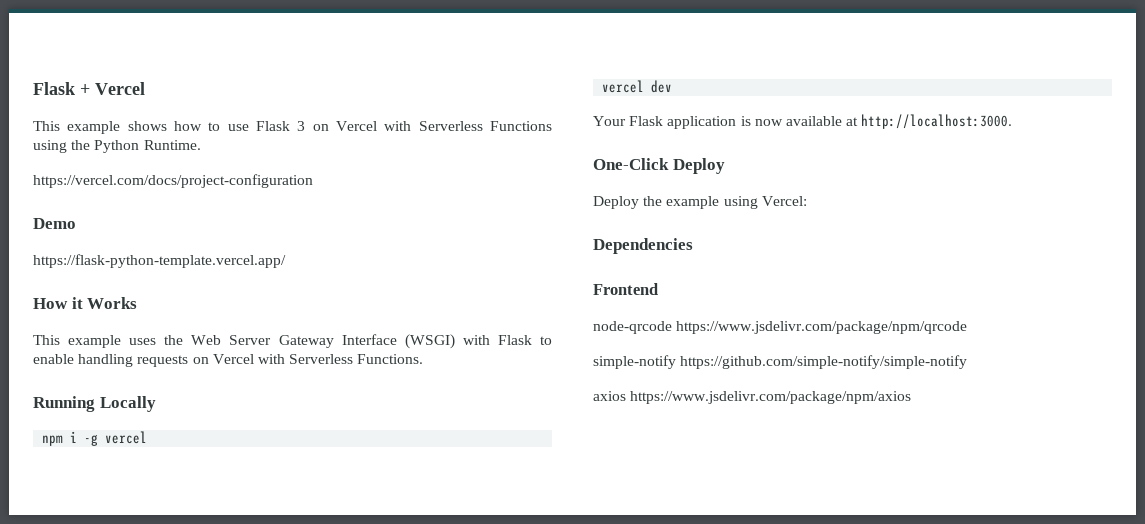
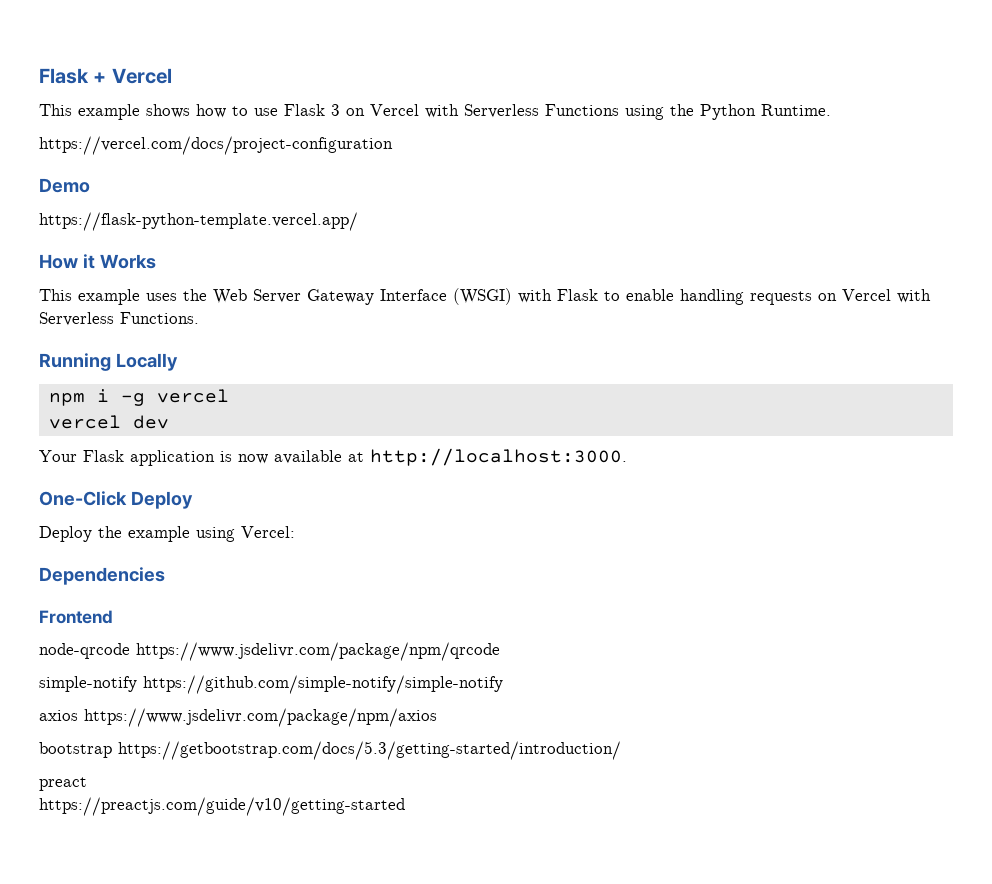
(912, 397) none -> [39,741,621,760] [39,777,87,791] [39,797,405,816] // bootstrap https://getbootstrap.com/docs/5.3/getting-started/introduction/ // preact // https://preactjs.com/guide/v10/getting-started

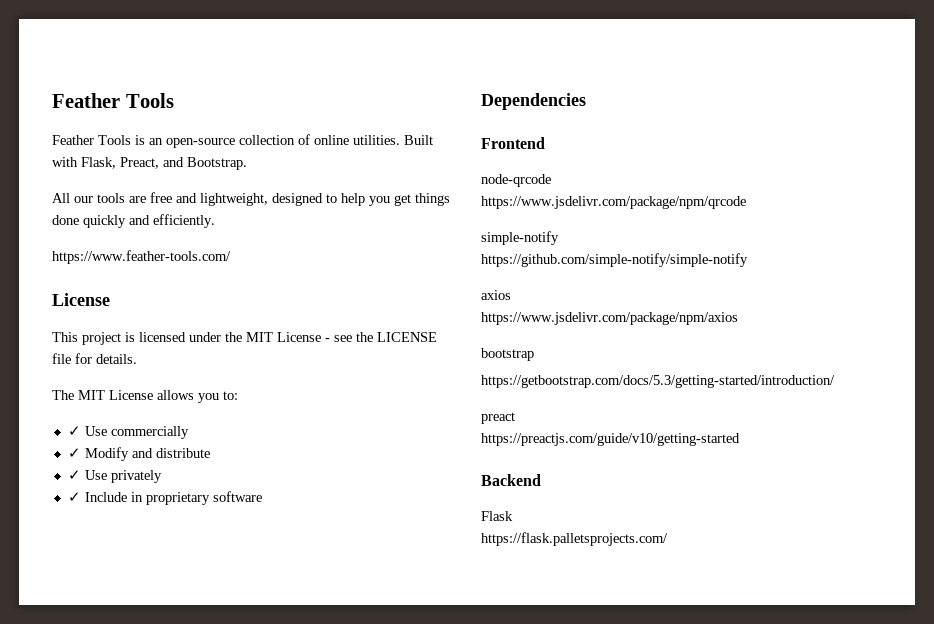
[39,68,172,84] [39,104,831,120] [39,136,393,155] [39,178,90,193] [39,212,358,231] [39,254,156,269] [39,288,931,305] [39,312,199,326] [39,353,178,371] [48,389,229,406] [48,415,169,429] [39,448,627,466] [39,491,193,509] [39,526,295,542] Flask + Vercel // This example shows how to use Flask 3 on Vercel with Serverless Functions using the Python Runtime. // https://vercel.com/docs/project-configuration // Demo // https://flask-python-template.vercel.app/ // How it Works // This example uses the Web Server Gateway Interface (WSGI) with Flask to enable handling requests on Vercel with Serverless Functions. // Running Locally // npm i -g vercel // vercel dev // Your Flask application is now available at http://localhost:3000. // One-Click Deploy // Deploy the example using Vercel: -> [52,93,174,108] [52,134,433,148] [52,157,247,170] [52,192,450,206] [52,214,215,228] [52,250,231,264] [52,293,110,306] [52,332,437,345] [52,353,137,364] [52,390,238,403] [67,426,189,439] [67,447,210,461] [67,470,162,483] [67,491,262,505] Feather Tools // Feather Tools is an open-source collection of online utilities. Built with Flask, Preact, and Bootstrap. // All our tools are free and lightweight, designed to help you get things done quickly and efficiently. // https://www.feather-tools.com/ // License // This project is licensed under the MIT License - see the LICENSE file for details. // The MIT License allows you to: // ✓ Use commercially // ✓ Modify and distribute // ✓ Use privately // ✓ Include in proprietary software
(130, 651) none -> (551, 180) //
(137, 684) none -> (559, 238) //
(78, 715) none -> (511, 295) //
(112, 750) none -> (534, 354) //
(405, 806) none -> [481,474,541,486] [481,511,513,521] [481,532,668,546] // Backend // Flask // https://flask.palletsprojects.com/

